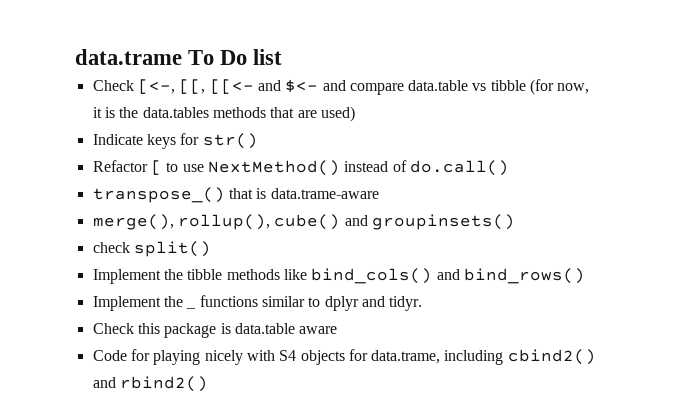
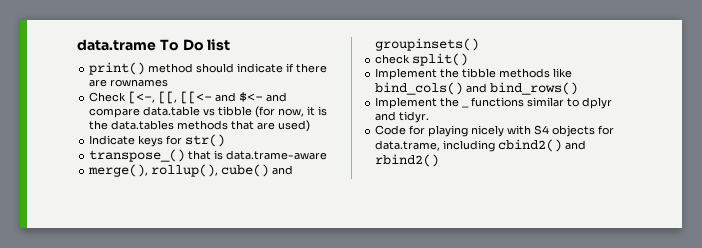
(283, 57) none -> [89,62,328,75] [89,79,169,87] // print() method should indicate if there are rownames
[92,160,509,176] // Refactor [ to use NextMethod() instead of do.call() -> (226, 140) none
[92,323,338,338] // Check this package is data.table aware -> (430, 117) none

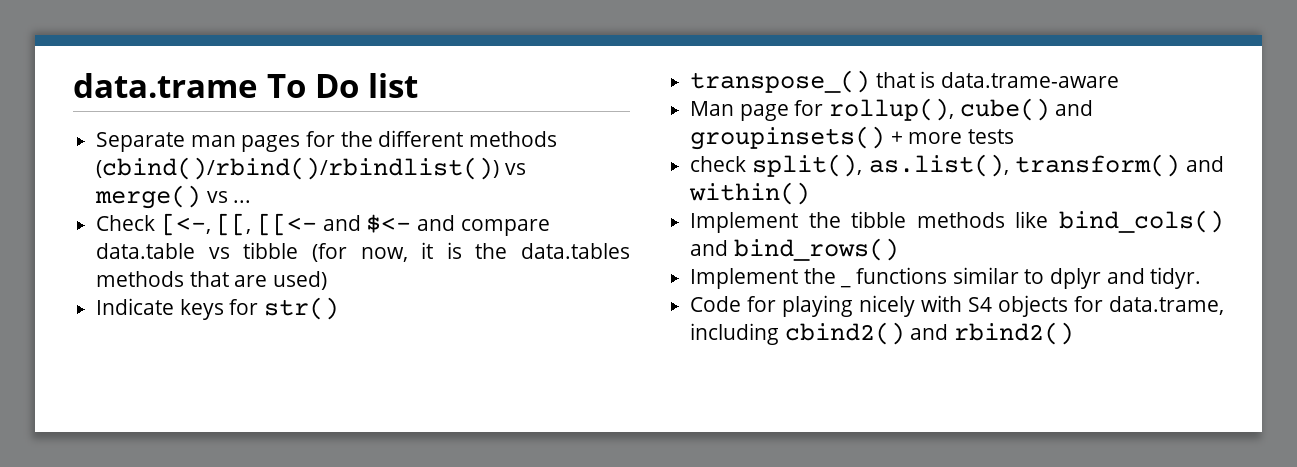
[89,62,328,75] [89,79,169,87] print() method should indicate if there are rownames -> [96,130,558,152] [96,157,526,180] [95,185,252,209] Separate man pages for the different methods (cbind()/rbind()/rbindlist()) vs merge() vs ...
[88,164,149,177] merge(), -> [690,100,824,121] Man page for
[375,53,469,66] // check split() -> [890,129,1015,144] [690,154,1224,177] [689,182,811,205] + more tests // check split(), as.list(), transform() and within()

